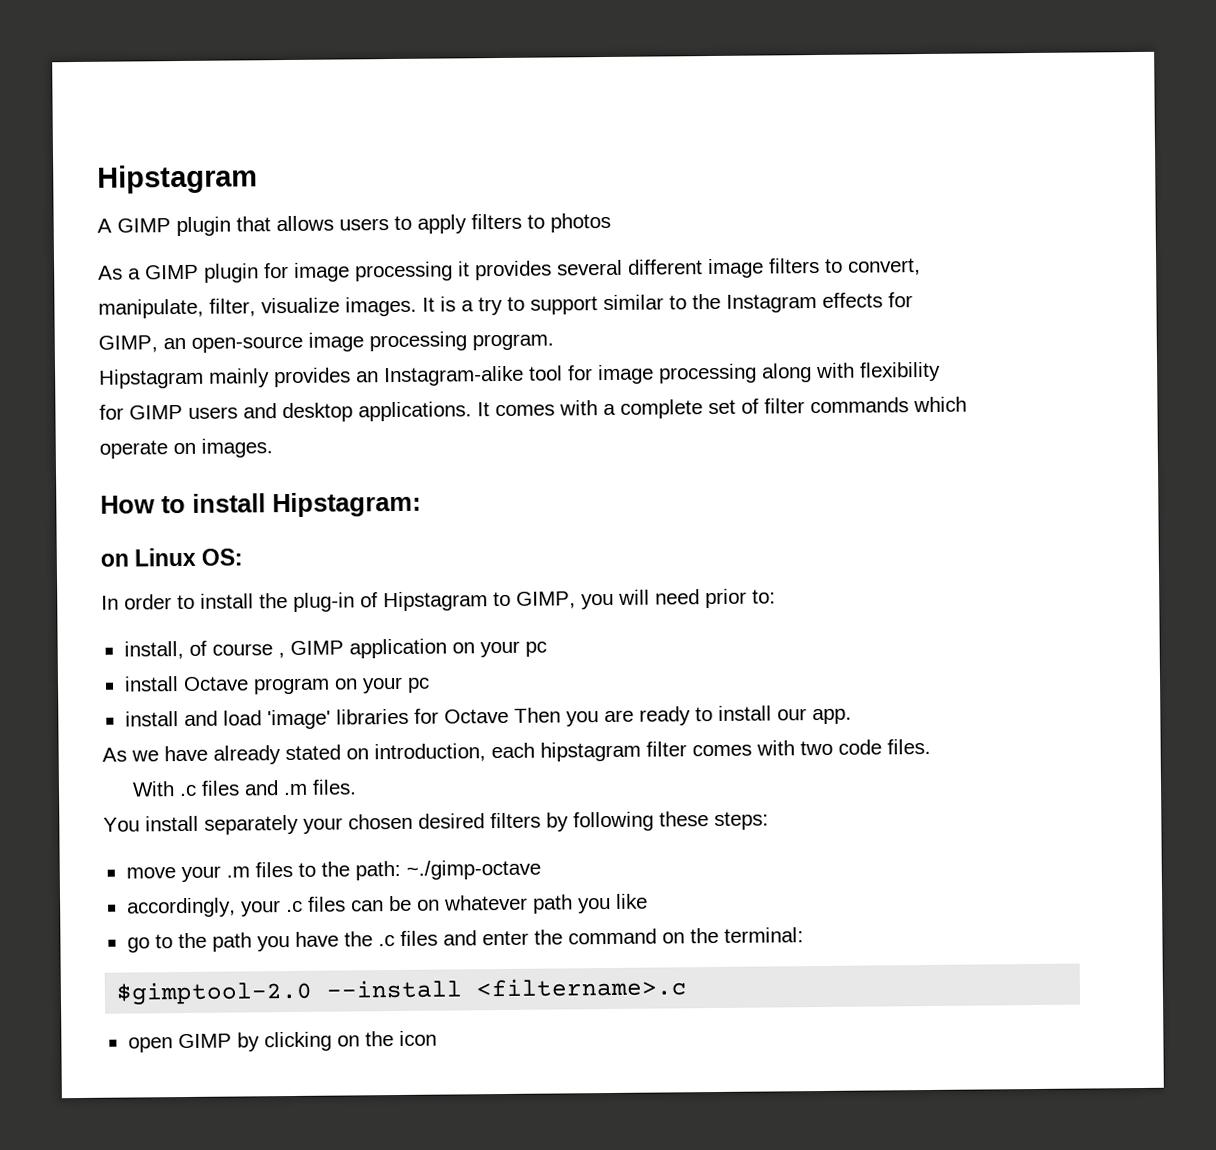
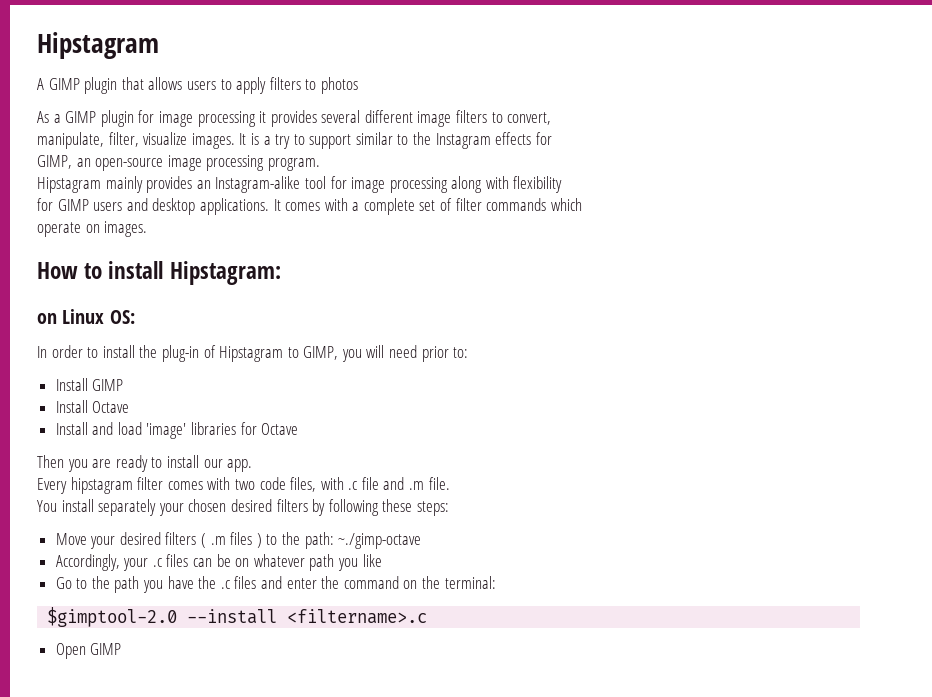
[123,638,547,660] [123,676,430,695] [124,711,179,727] install, of course , GIMP application on your pc // install Octave program on your pc // install -> [55,378,124,391] [55,400,130,413] [55,422,88,435] Install GIMP // Install Octave // Install
(509, 716) none -> (299, 429) //
[102,742,535,765] As we have already stated on introduction, each -> [37,478,67,494] Every
[887,738,931,755] [132,780,241,797] files. // With .c files -> [290,477,379,492] files, with .c file
[312,779,358,795] files. -> [428,477,450,490] file.
[125,865,221,883] move your -> [55,532,207,549] Move your desired filters (
(293, 869) none -> [256,533,262,548] )
[126,897,236,918] accordingly, -> [55,554,120,571] Accordingly,
[126,937,150,953] go -> [55,577,72,589] Go
[127,1030,437,1053] open GIMP by clicking on the icon -> [55,643,122,659] Open GIMP

